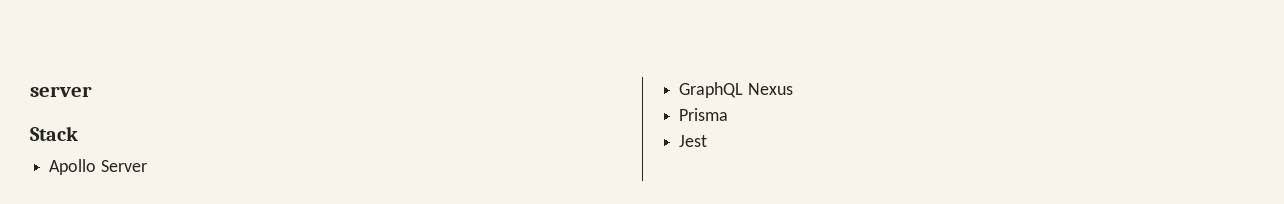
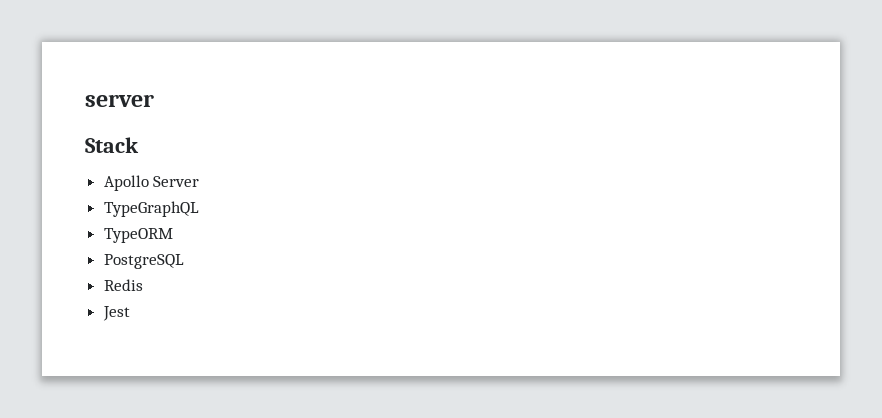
[679,82,793,98] [679,108,729,121] GraphQL Nexus // Prisma -> [103,201,199,217] [103,228,173,243] [103,254,184,269] [103,279,143,291] TypeGraphQL // TypeORM // PostgreSQL // Redis

